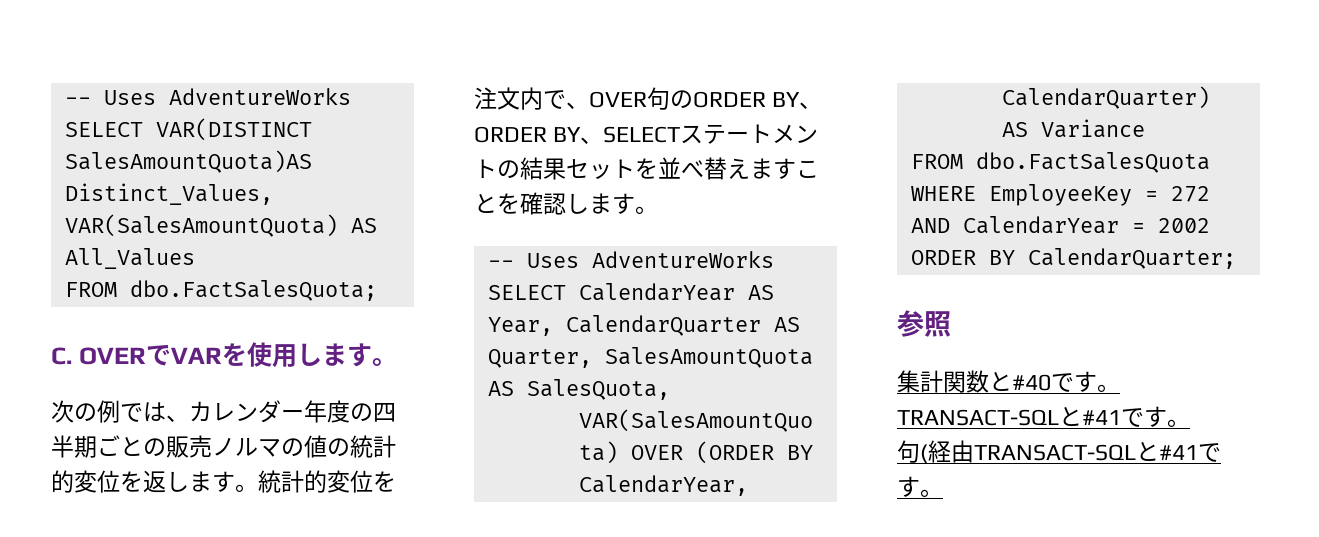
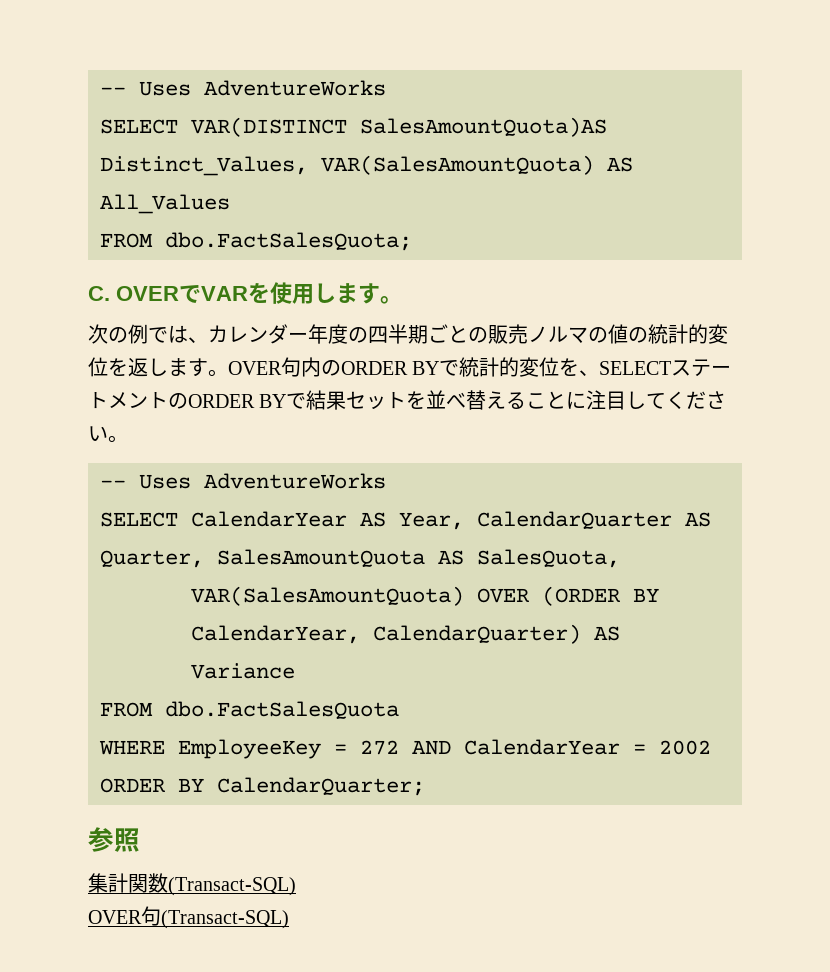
[258,470,396,493] [474,87,823,110] [474,126,582,143] 統計的変位を注文内で、OVER句のORDER BY、ORDER BY -> [228,357,580,377] OVER句内のORDER BYで統計的変位を
(520, 169) none -> [188,393,307,409] ORDER BYで
[750,158,819,179] [474,192,635,215] ますことを確認します -> [506,390,727,410] [88,426,108,441] ることに注目してください
[989,371,1120,392] [897,406,1190,427] [897,440,1221,463] [897,476,943,497] と#40です。TRANSACT-SQLと#41です。 // 句(経由TRANSACT-SQLと#41です。 -> [168,877,296,896] [88,906,289,929] (Transact-SQL) // OVER句(Transact-SQL)

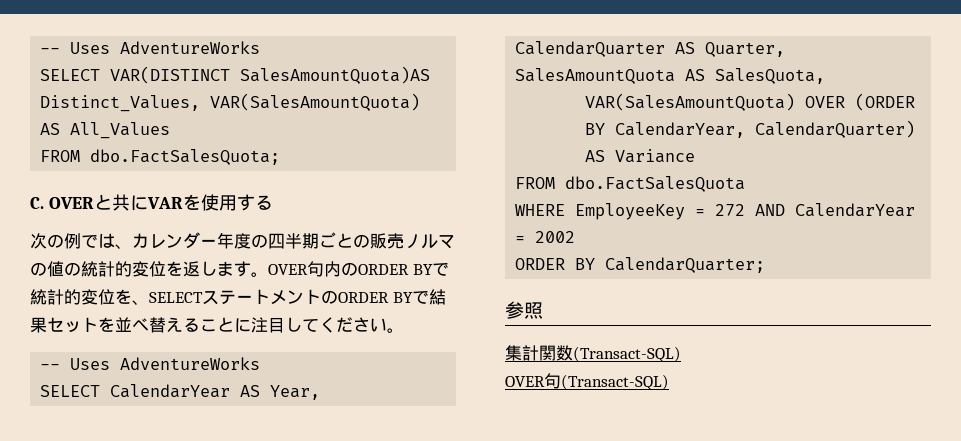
[179,285,201,303] で -> [93,194,148,211] と共に
[314,283,402,304] します。 -> [236,194,273,211] する

